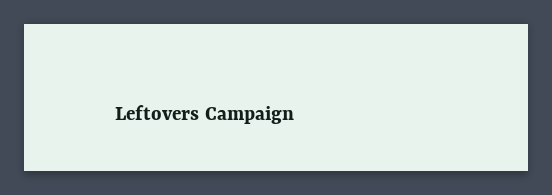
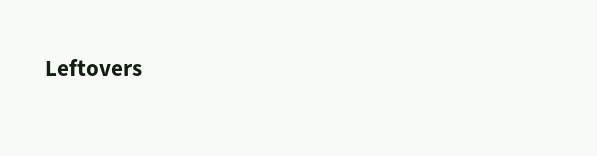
[204,106,294,124] Campaign -> (142, 67) none

